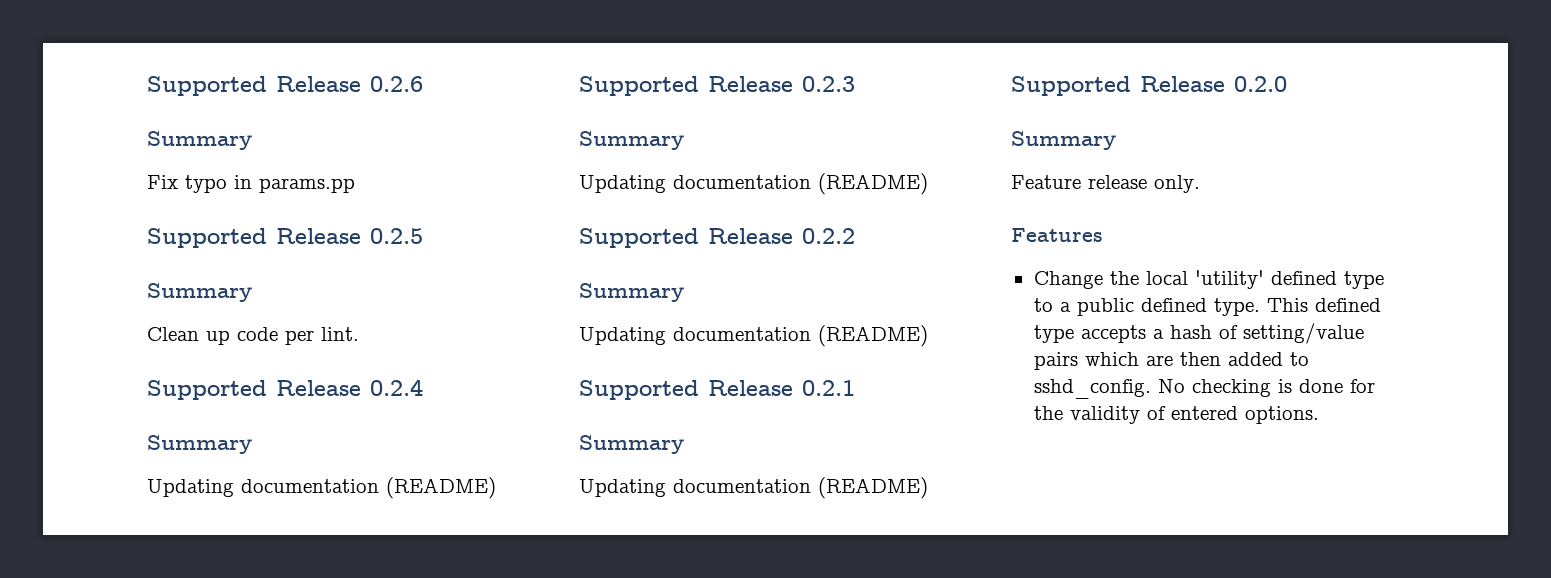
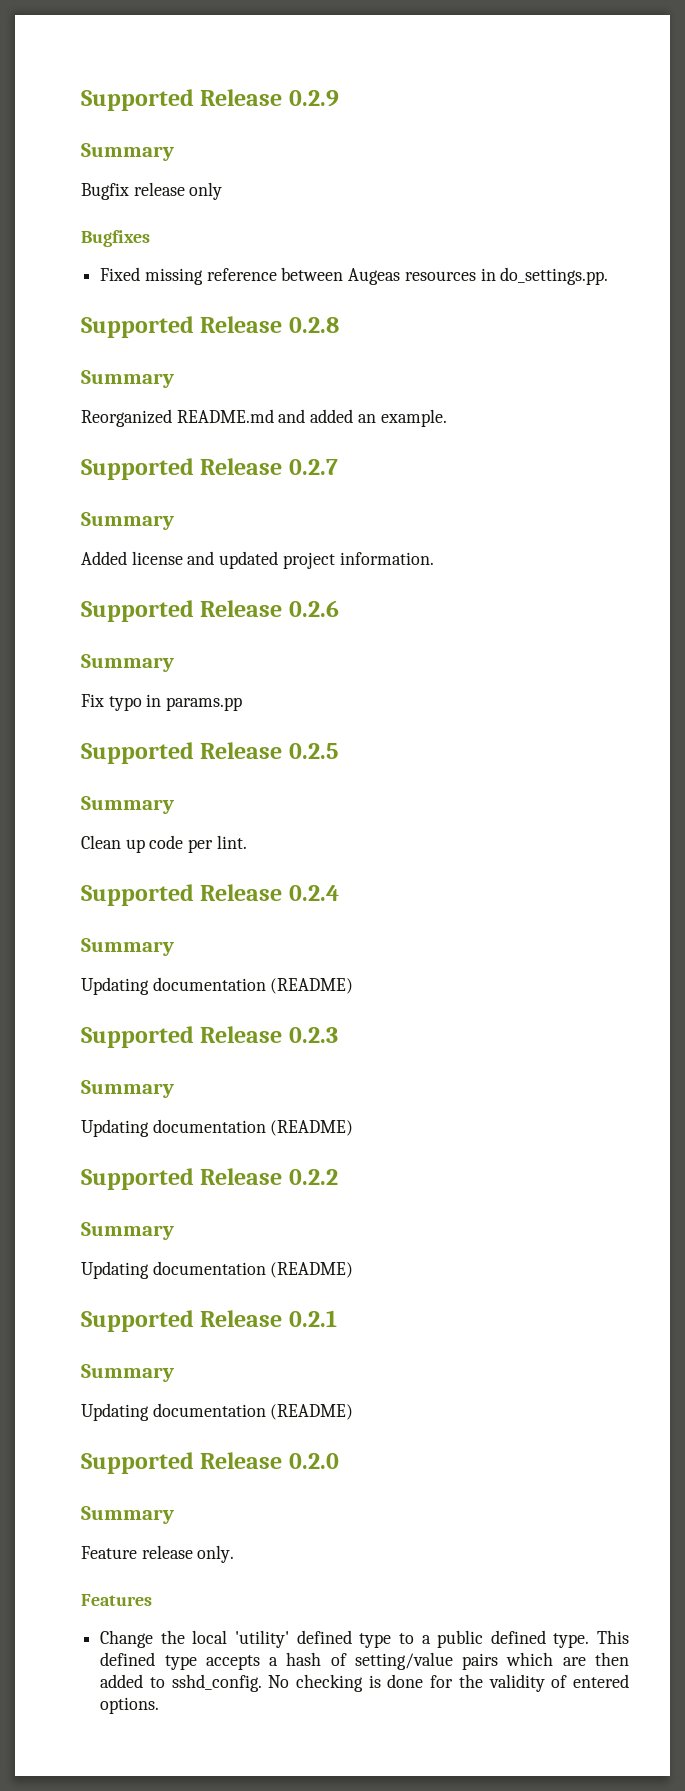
[147,76,361,96] Supported Release -> [81,89,339,111] [81,143,174,161] [81,182,223,200] [81,230,150,247] [100,267,609,285] [81,316,339,338] [81,370,174,388] [81,409,447,427] [81,458,338,480] [81,512,174,530] [81,551,434,569] [81,600,283,622] Supported Release 0.2.9 // Summary // Bugfix release only // Bugfixes // Fixed missing reference between Augeas resources in do_settings.pp. // Supported Release 0.2.8 // Summary // Reorganized README.md and added an example. // Supported Release 0.2.7 // Summary // Added license and updated project information. // Supported Release

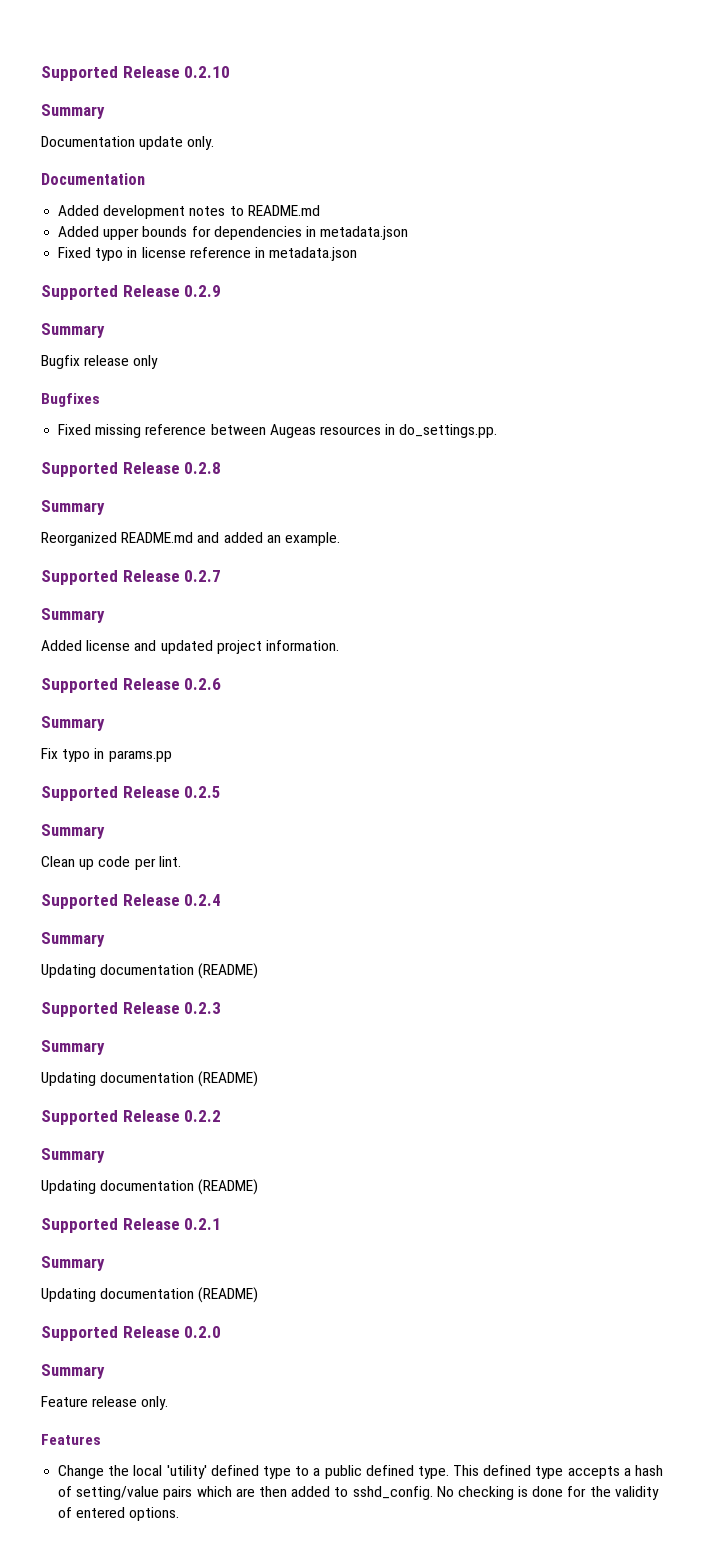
[81,89,283,111] Supported Release -> [41,66,231,81] [41,104,105,119] [41,136,215,150] [41,173,145,185] [58,205,320,219] [58,226,409,240] [58,247,358,261] [41,285,180,300] Supported Release 0.2.10 // Summary // Documentation update only. // Documentation // Added development notes to README.md // Added upper bounds for dependencies in metadata.json // Fixed typo in license reference in metadata.json // Supported Release

